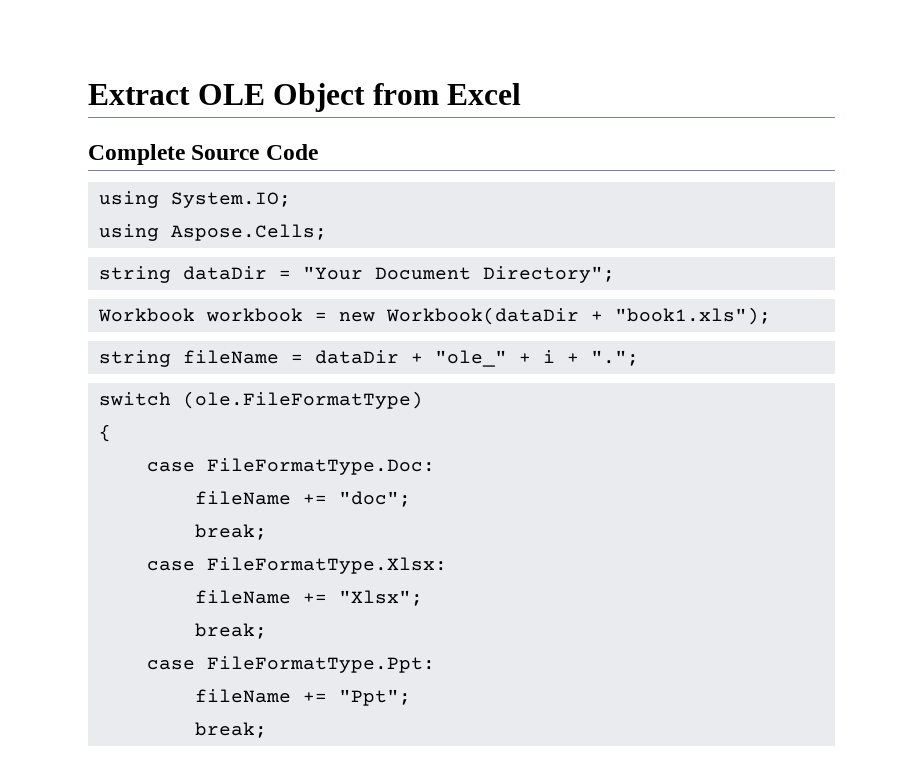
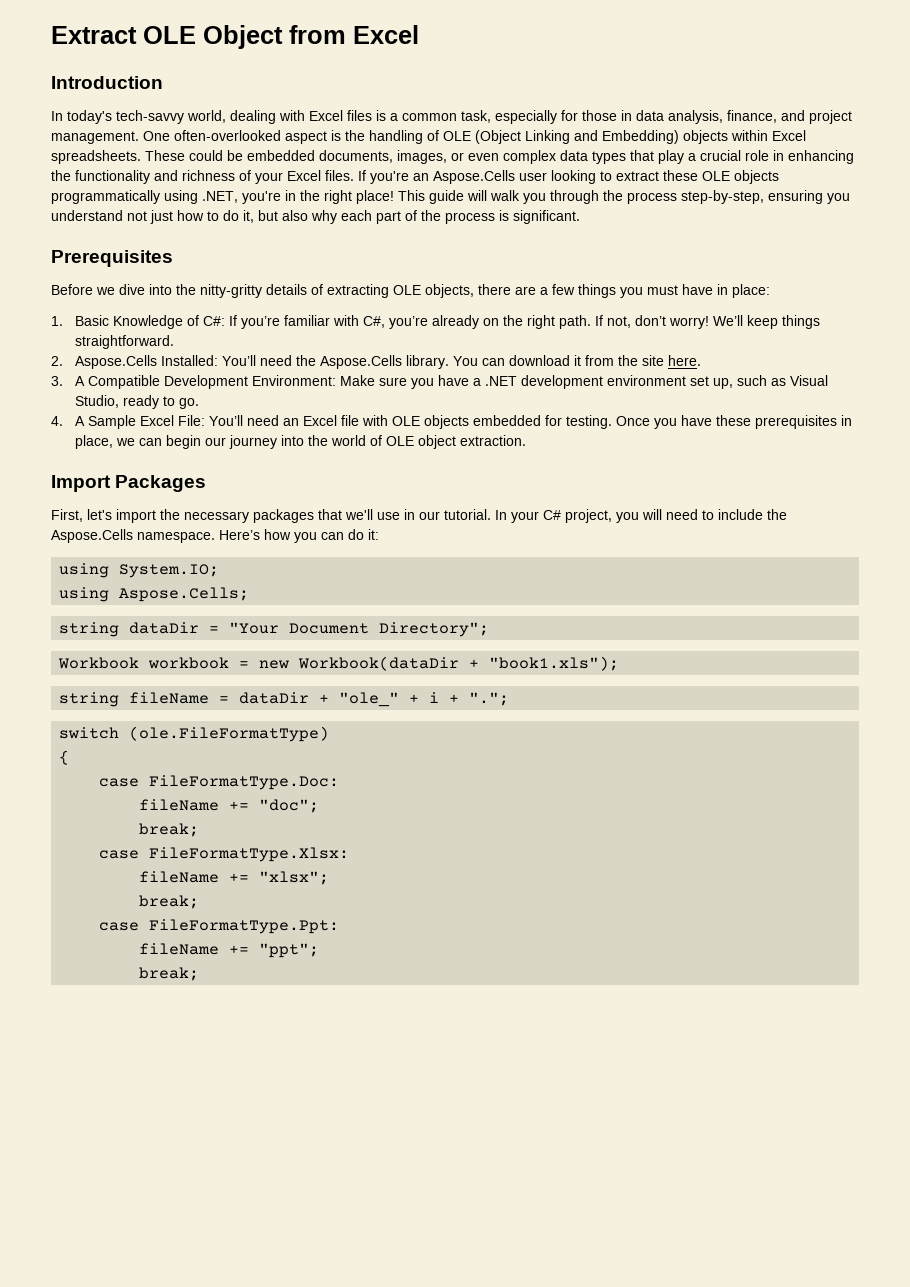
[88,144,318,165] Complete Source Code -> [51,76,163,89] [51,110,852,124] [51,130,806,144] [51,150,854,164] [51,170,779,184] [51,190,850,204] [51,210,580,224] [51,250,173,267] [51,284,770,298] [51,315,820,329] [74,335,174,349] [51,355,701,369] [51,375,828,389] [74,395,199,409] [51,415,852,429] [74,435,526,449] [51,475,207,492] [51,509,787,523] [51,529,379,543] Introduction // In today's tech-savvy world, dealing with Excel files is a common task, especially for those in data analysis, finance, and project management. One often-overlooked aspect is the handling of OLE (Object Linking and Embedding) objects within Excel spreadsheets. These could be embedded documents, images, or even complex data types that play a crucial role in enhancing the functionality and richness of your Excel files. If you're an Aspose.Cells user looking to extract these OLE objects programmatically using .NET, you're in the right place! This guide will walk you through the process step-by-step, ensuring you understand not just how to do it, but also why each part of the process is significant. // Prerequisites // Before we dive into the nitty-gritty details of extracting OLE objects, there are a few things you must have in place: // 1. Basic Knowledge of C#: If you’re familiar with C#, you’re already on the right path. If not, don’t worry! We’ll keep things straightforward. // 2. Aspose.Cells Installed: You’ll need the Aspose.Cells library. You can download it from the site here. // 3. A Compatible Development Environment: Make sure you have a .NET development environment set up, such as Visual Studio, ready to go. // 4. A Sample Excel File: You’ll need an Excel file with OLE objects embedded for testing. Once you have these prerequisites in place, we can begin our journey into the world of OLE object extraction. // Import Packages // First, let's import the necessary packages that we'll use in our tutorial. In your C# project, you will need to include the Aspose.Cells namespace. Here’s how you can do it:
[338,590,423,606] "Xlsx"; -> [259,871,330,885] "xlsx";
[338,689,411,706] "Ppt"; -> [259,943,320,958] "ppt";

